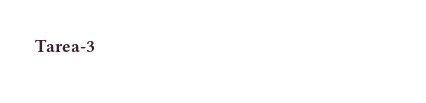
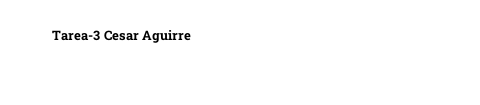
(95, 45) none -> [103,30,192,43] Cesar Aguirre

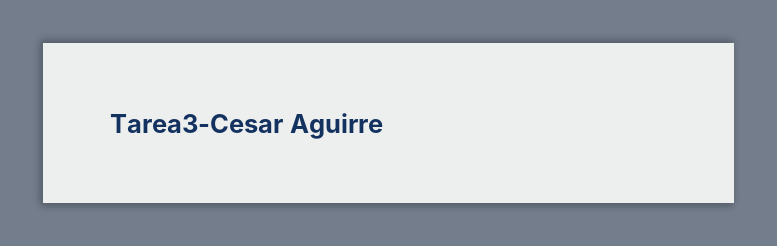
[52,30,139,41] Tarea-3 Cesar -> [110,114,283,133] Tarea3-Cesar

